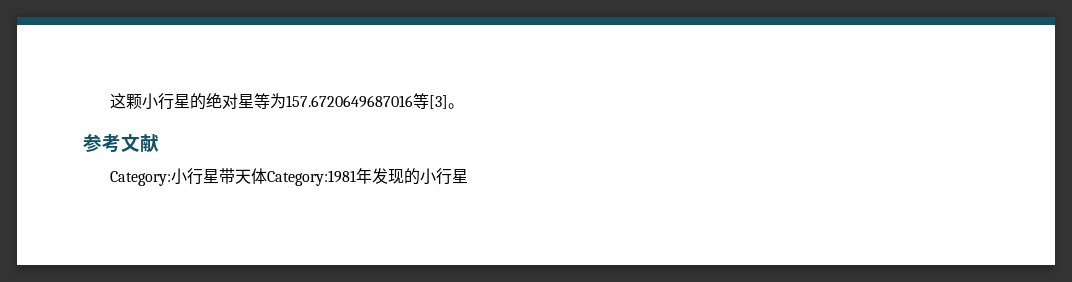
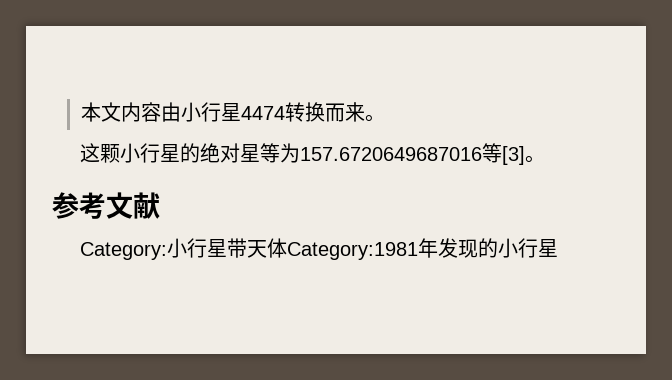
(110, 101) none -> [81,102,386,122] 本文内容由小行星4474转换而来。 //

